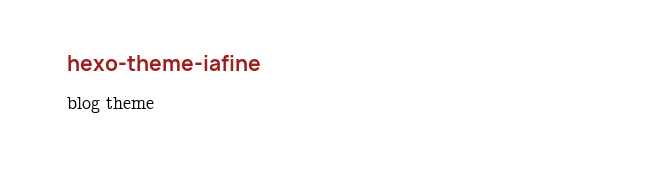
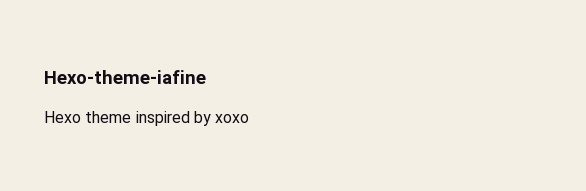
[67,55,261,71] [67,97,154,113] hexo-theme-iafine // blog theme -> [44,70,206,84] [44,111,250,126] Hexo-theme-iafine // Hexo theme inspired by xoxo

